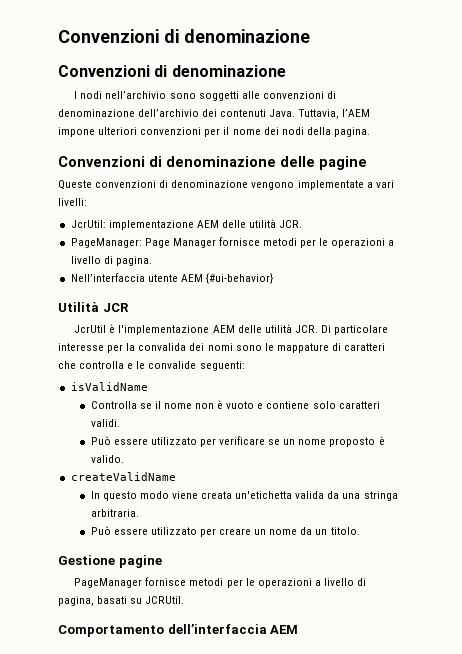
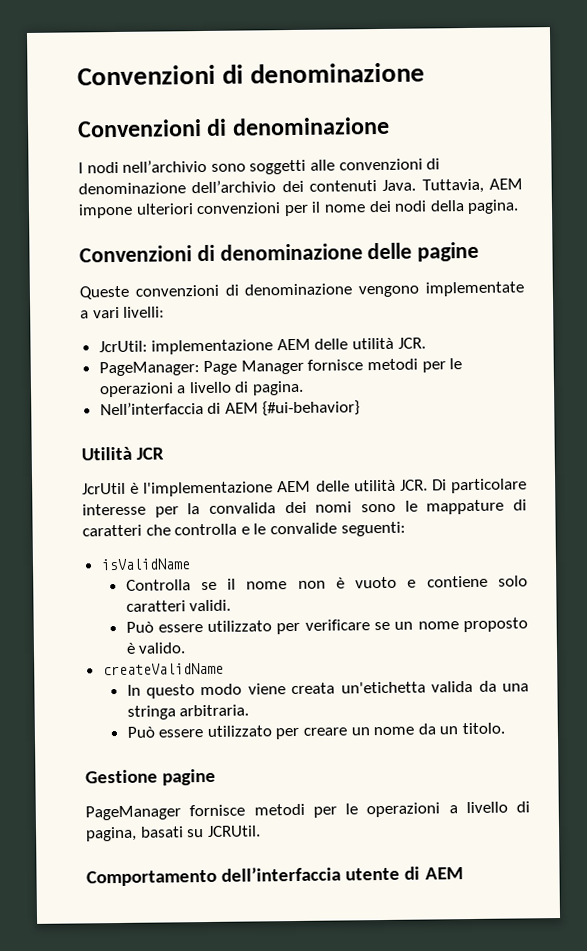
[341,109,370,117] l’AEM -> [488,178,523,190] AEM
[147,274,178,282] utente -> [207,402,222,414] di
(267, 629) none -> [345,866,421,881] utente di

